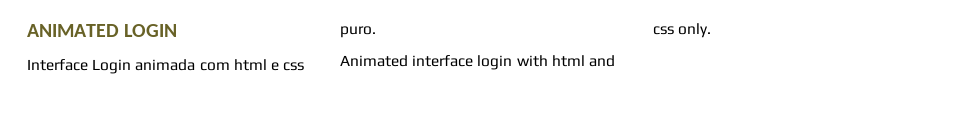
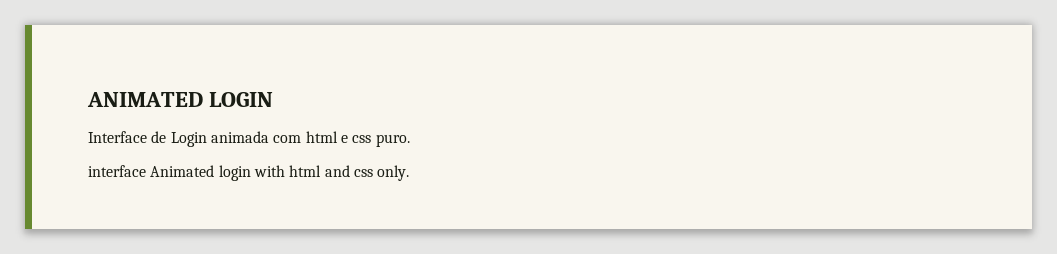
(88, 65) none -> [151,131,167,143] de
[340,55,474,67] Animated interface -> [88,165,215,177] interface Animated

